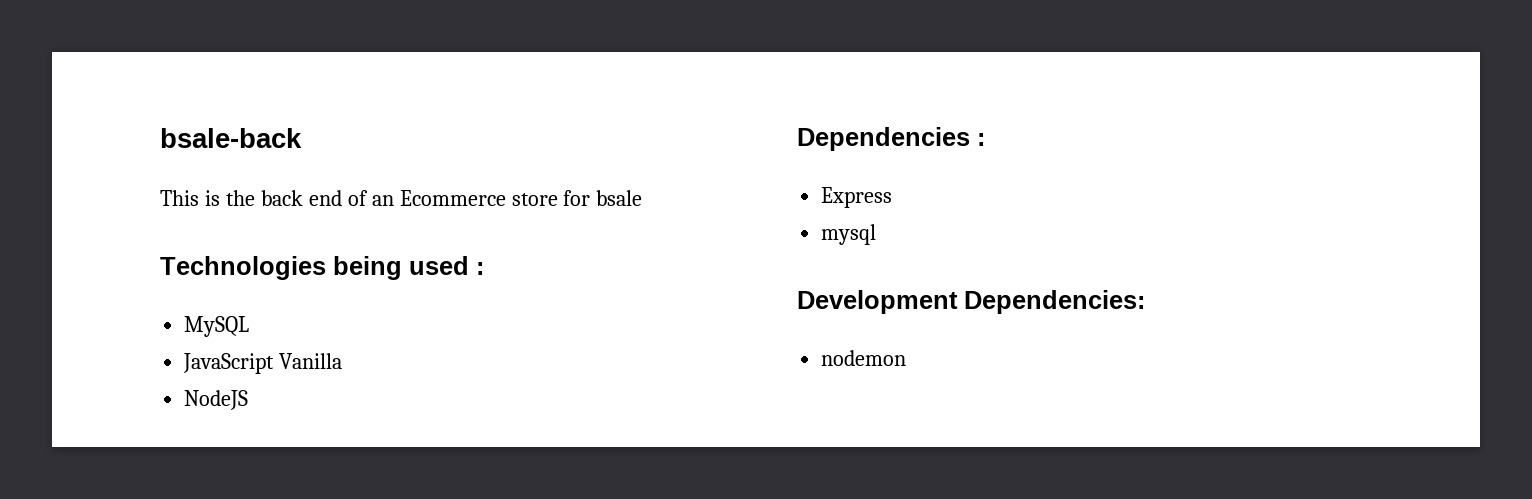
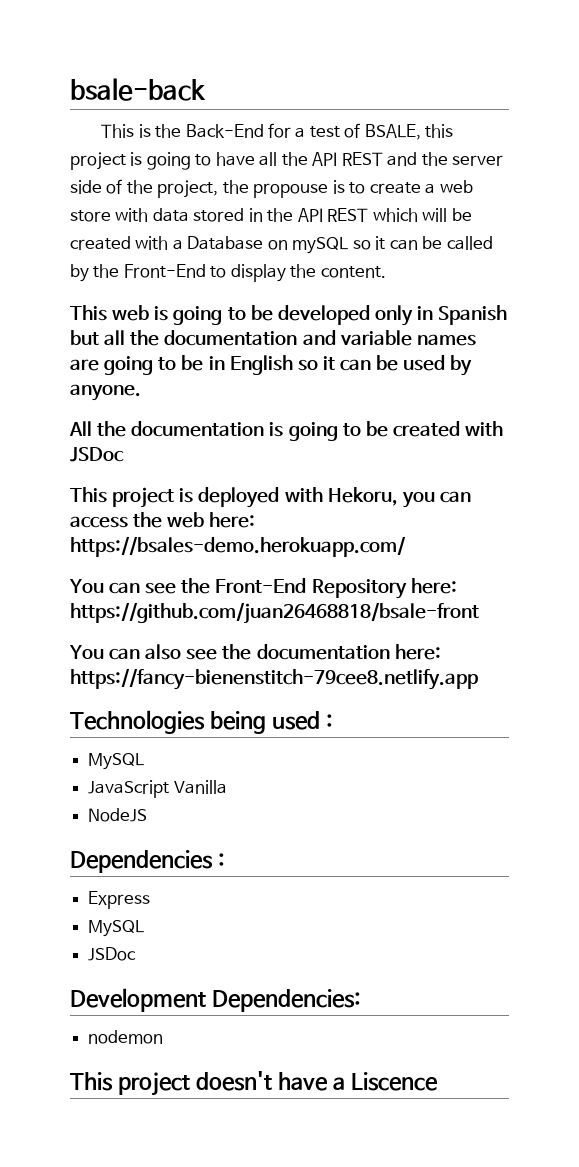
[260,190,643,206] back end of an Ecommerce store for bsale -> [185,123,454,140] [70,152,503,170] [70,179,473,198] [70,208,472,222] [70,236,493,254] [70,264,386,282] [70,305,508,326] [70,330,476,346] [70,355,473,376] [70,384,141,401] [69,421,504,441] [70,447,124,462] [70,487,471,508] [70,512,256,528] [70,536,406,557] [69,578,457,599] [70,602,479,624] [69,644,441,660] [70,668,478,690] Back-End for a test of BSALE, this project is going to have all the API REST and the server side of the project, the propouse is to create a web store with data stored in the API REST which will be created with a Database on mySQL so it can be called by the Front-End to display the content. // This web is going to be developed only in Spanish but all the documentation and variable names are going to be in English so it can be used by anyone. // All the documentation is going to be created with JSDoc // This project is deployed with Hekoru, you can access the web here: https://bsales-demo.herokuapp.com/ // You can see the Front-End Repository here: https://github.com/juan26468818/bsale-front // You can also see the documentation here: https://fancy-bienenstitch-79cee8.netlify.app
[821,224,877,245] mysql -> [88,920,145,937] [88,947,137,961] MySQL // JSDoc
(907, 358) none -> [70,1071,438,1096] // This project doesn't have a Liscence

